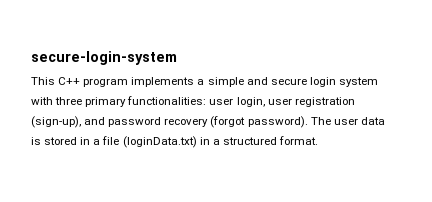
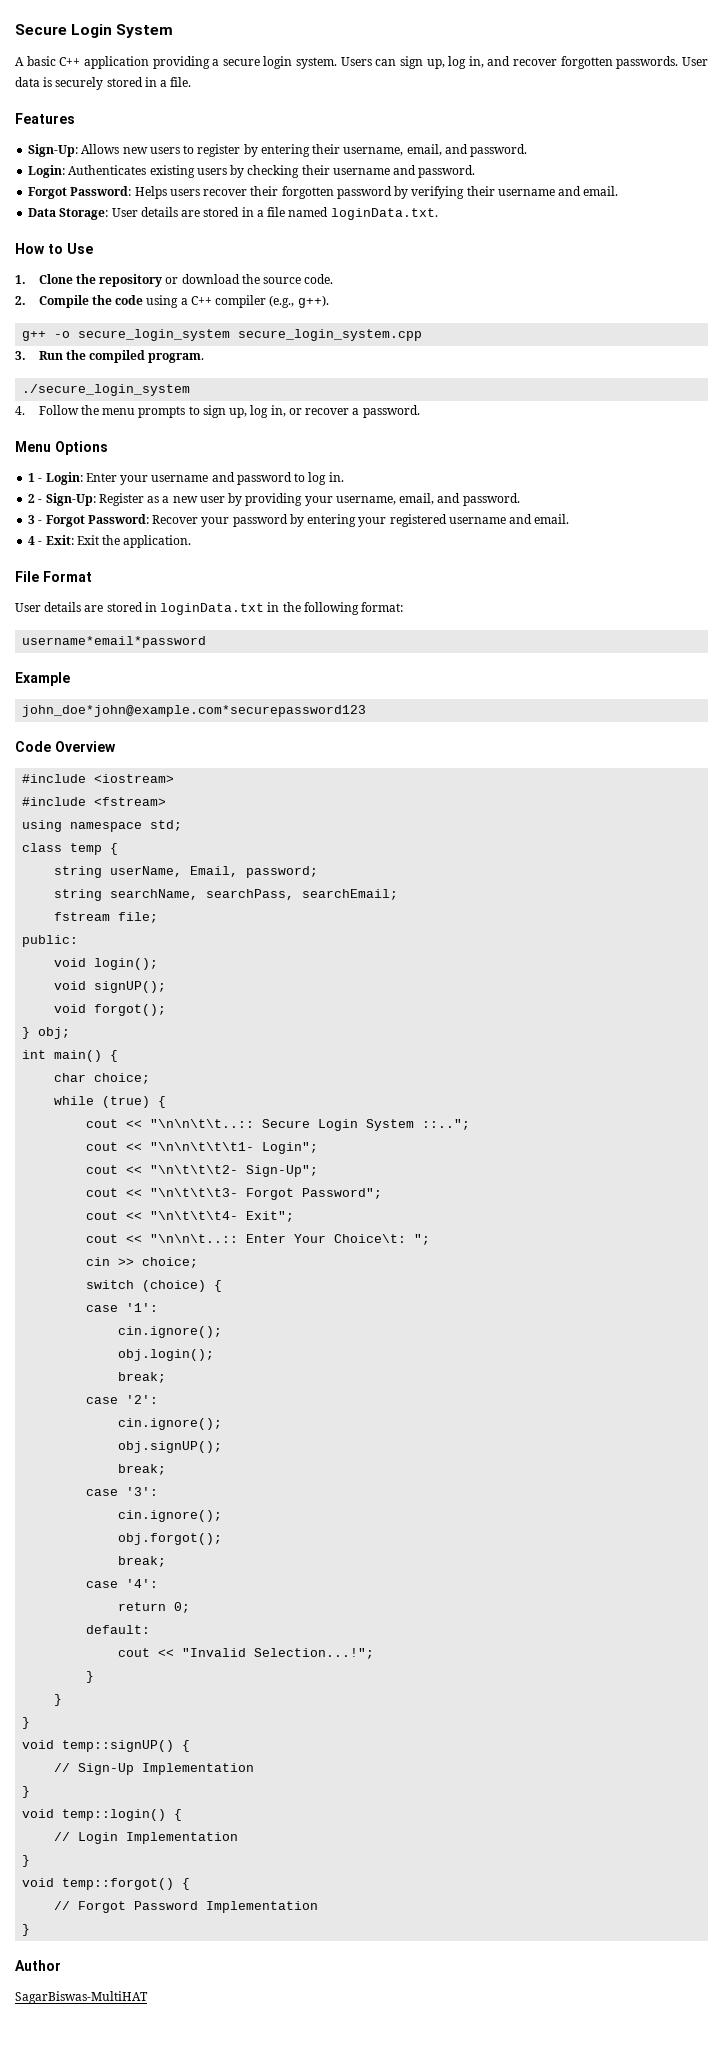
[31,51,177,65] [31,77,378,87] [31,96,355,107] [31,116,385,128] [31,136,318,148] secure-login-system // This C++ program implements a simple and secure login system with three primary functionalities: user login, user registration (sign-up), and password recovery (forgot password). The user data is stored in a file (loginData.txt) in a structured format. -> [15,24,174,38] [15,56,709,69] [15,77,192,90] [15,113,75,124] [28,144,528,157] [28,165,476,178] [28,186,619,199] [28,207,438,220] [15,243,93,254] [15,274,334,287] [15,295,329,308] [22,329,423,341] [15,350,205,363] [22,384,191,396] [15,405,420,418] [15,441,108,455] [28,472,344,485] [28,493,520,506] [28,514,570,527] [28,535,192,548] [15,571,92,582] [15,602,404,615] [22,636,207,648] [15,672,70,686] [22,705,367,717] [15,741,116,752] [22,774,175,783] [22,797,167,806] [22,820,183,832] [22,843,119,855] [54,866,319,878] [54,889,399,901] [54,912,159,923] [22,935,79,947] [54,958,159,970] [54,981,167,993] [54,1004,167,1016] [22,1027,71,1039] [22,1050,119,1062] [54,1073,151,1084] [54,1096,167,1108] [86,1119,471,1131] [86,1142,319,1154] [86,1165,319,1177] [86,1188,383,1200] [86,1211,295,1222] [86,1234,431,1245] [86,1257,199,1268] [86,1280,223,1292] [86,1303,159,1312] [118,1326,223,1338] [118,1349,215,1361] [118,1372,167,1383] [86,1395,159,1404] [118,1418,223,1430] [118,1441,223,1453] [118,1464,167,1475] [86,1487,159,1496] [118,1510,223,1522] [118,1533,223,1545] [118,1556,167,1567] [86,1579,159,1588] [118,1602,191,1613] [86,1625,151,1634] [118,1648,375,1659] [86,1671,95,1683] [54,1694,63,1706] [22,1717,31,1729] [22,1740,191,1752] [54,1763,255,1775] [22,1786,31,1798] [22,1809,183,1821] [54,1832,239,1844] [22,1855,31,1867] [22,1878,191,1890] [54,1901,319,1913] [22,1924,31,1936] [15,1960,61,1971] [15,1991,148,2004] Secure Login System // A basic C++ application providing a secure login system. Users can sign up, log in, and recover forgotten passwords. User data is securely stored in a file. // Features // Sign-Up: Allows new users to register by entering their username, email, and password. // Login: Authenticates existing users by checking their username and password. // Forgot Password: Helps users recover their forgotten password by verifying their username and email. // Data Storage: User details are stored in a file named loginData.txt. // How to Use // 1. Clone the repository or download the source code. // 2. Compile the code using a C++ compiler (e.g., g++). // g++ -o secure_login_system secure_login_system.cpp // 3. Run the compiled program. // ./secure_login_system // 4. Follow the menu prompts to sign up, log in, or recover a password. // Menu Options // 1 - Login: Enter your username and password to log in. // 2 - Sign-Up: Register as a new user by providing your username, email, and password. // 3 - Forgot Password: Recover your password by entering your registered username and email. // 4 - Exit: Exit the application. // File Format // User details are stored in loginData.txt in the following format: // username*email*password // Example // john_doe*john@example.com*securepassword123 // Code Overview // #include <iostream> // #include <fstream> // using namespace std; // class temp { // string userName, Email, password; // string searchName, searchPass, searchEmail; // fstream file; // public: // void login(); // void signUP(); // void forgot(); // } obj; // int main() { // char choice; // while (true) { // cout << "\n\n\t\t..:: Secure Login System ::.."; // cout << "\n\n\t\t\t1- Login"; // cout << "\n\t\t\t2- Sign-Up"; // cout << "\n\t\t\t3- Forgot Password"; // cout << "\n\t\t\t4- Exit"; // cout << "\n\n\t..:: Enter Your Choice\t: "; // cin >> choice; // switch (choice) { // case '1': // cin.ignore(); // obj.login(); // break; // case '2': // cin.ignore(); // obj.signUP(); // break; // case '3': // cin.ignore(); // obj.forgot(); // break; // case '4': // return 0; // default: // cout << "Invalid Selection...!"; // } // } // } // void temp::signUP() { // // Sign-Up Implementation // } // void temp::login() { // // Login Implementation // } // void temp::forgot() { // // Forgot Password Implementation // } // Author // SagarBiswas-MultiHAT

